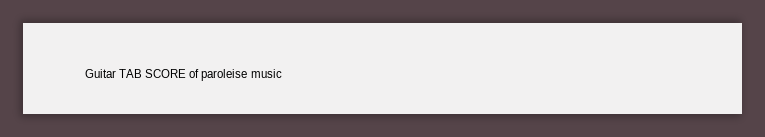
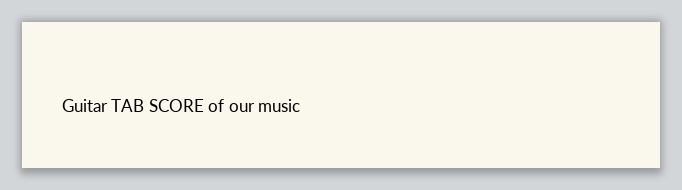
[201,69,248,81] paroleise -> [228,103,255,112] our

